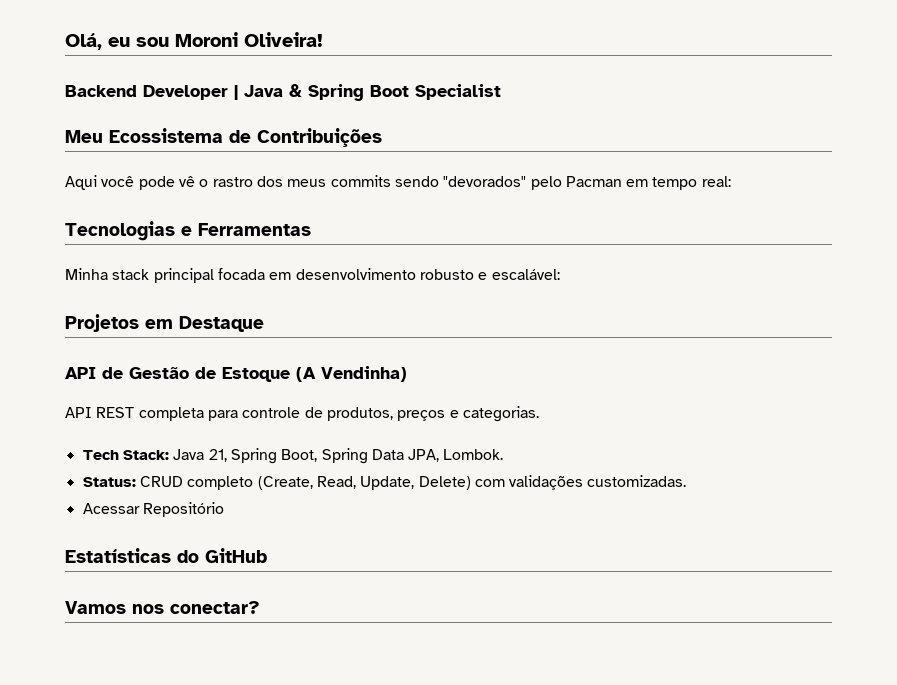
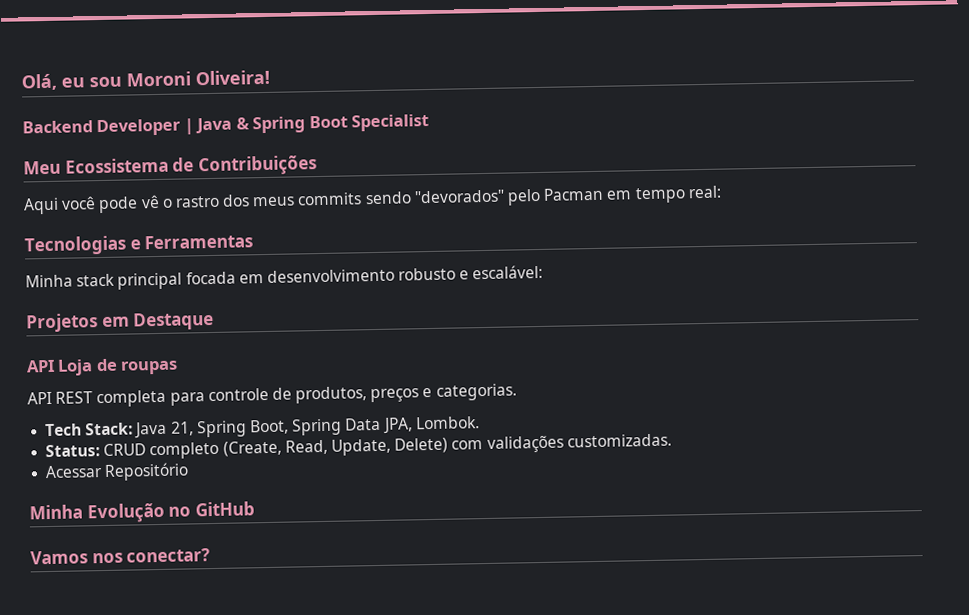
[102,366,407,382] de Gestão de Estoque (A Vendinha) -> [57,358,179,376] Loja de roupas
[65,548,199,563] Estatísticas do -> [29,502,192,524] Minha Evolução no

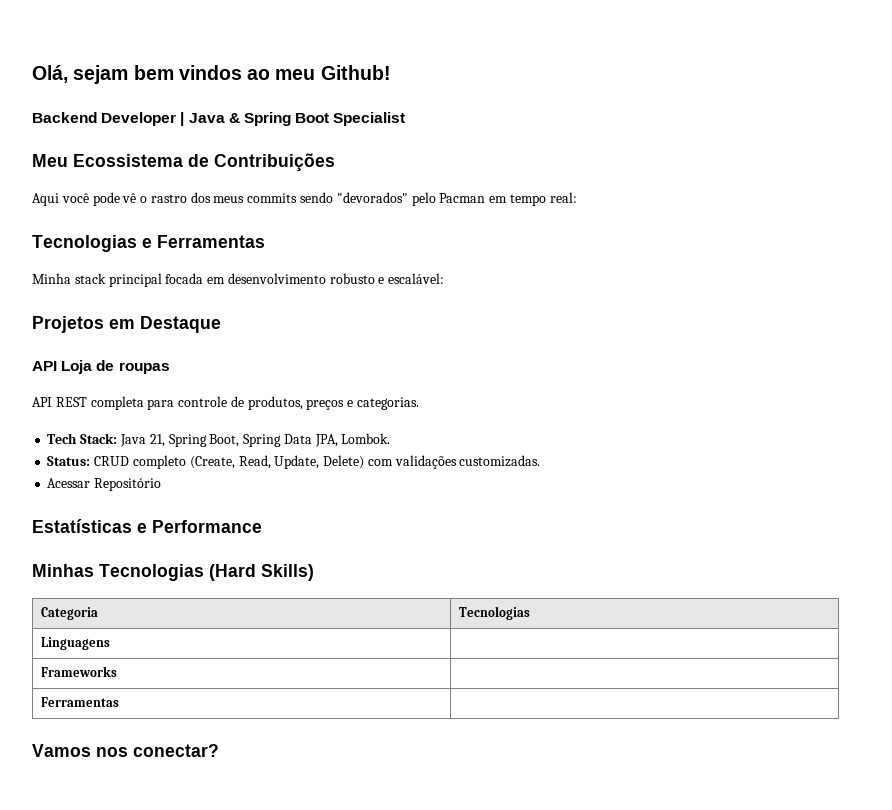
[61,69,270,88] eu sou Moroni Oliveira! -> [73,65,391,84] sejam bem vindos ao meu Github!
[29,501,255,524] Minha Evolução no GitHub -> [32,519,262,533] [32,564,314,581] [41,607,99,620] [459,606,531,620] [41,637,111,650] [41,666,118,677] [41,697,120,707] Estatísticas e Performance // Minhas Tecnologias (Hard Skills) // Categoria | Tecnologias // Linguagens | // Frameworks | // Ferramentas |

